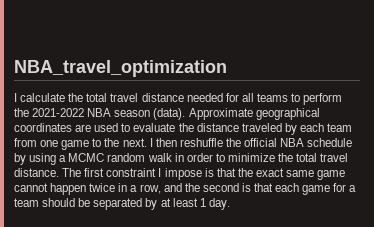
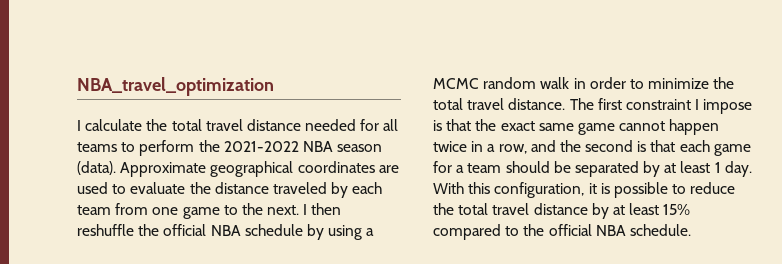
(230, 204) none -> [433,182,736,198] [433,203,691,219] [433,224,691,240] With this configuration, it is possible to reduce the total travel distance by at least 15% compared to the official NBA schedule.

